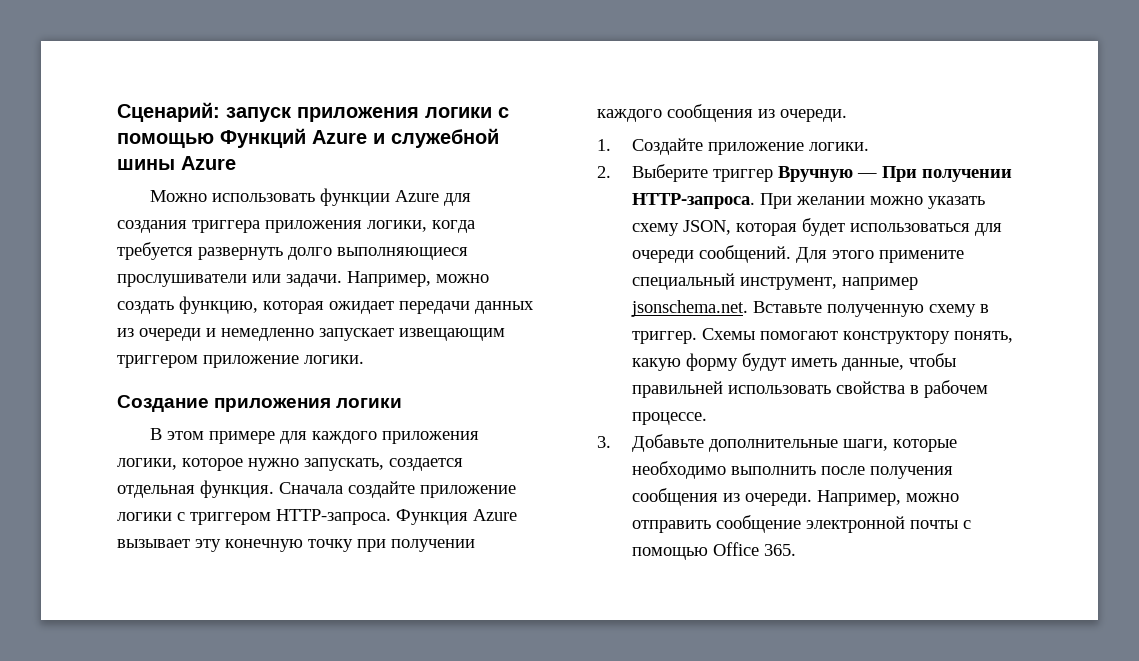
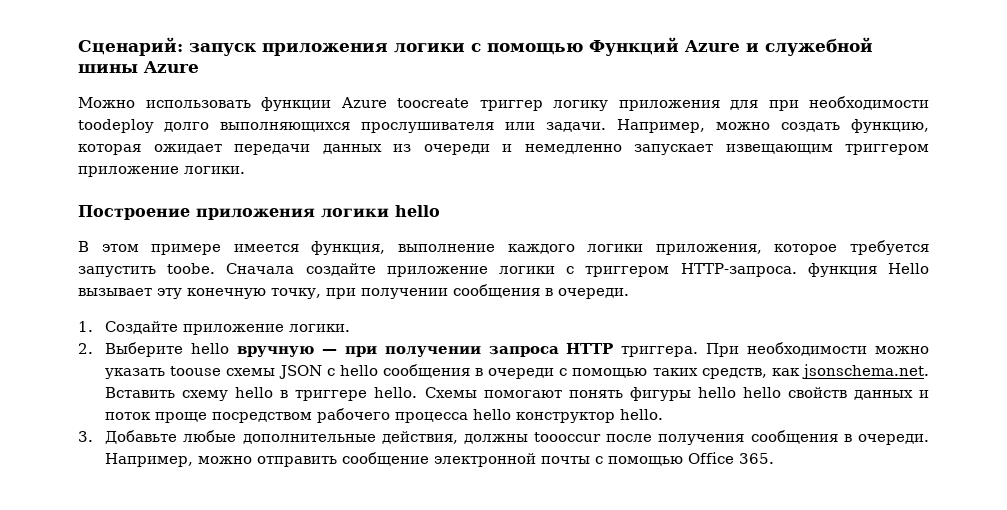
[443,193,471,206] [117,220,475,233] [117,242,468,260] [117,274,247,287] для создания триггера приложения логики, когда требуется развернуть долго выполняющиеся прослушиватели -> [397,96,929,111] [78,119,494,133] toocreate триггер логику приложения для при необходимости toodeploy долго выполняющихся прослушивателя
[117,395,403,412] Создание приложения логики -> [78,205,440,220] Построение приложения логики hello
[279,431,479,444] [117,458,463,471] [117,480,274,498] для каждого приложения логики, которое нужно запускать, создается отдельная функция. -> [233,240,930,255] [78,263,216,277] имеется функция, выполнение каждого логики приложения, которое требуется запустить toobe.
[396,509,517,525] Функция Azure -> [807,263,929,277] функция Hello
[308,539,475,552] [597,104,775,122] точку при получении каждого сообщения из -> [271,284,553,299] точку, при получении сообщения в
[713,166,1013,182] [632,193,986,209] [632,218,1003,236] [632,245,965,263] [632,273,919,290] [631,300,990,317] [632,328,1014,344] [632,353,957,371] [632,380,989,398] [632,412,708,425] [597,434,958,452] [632,461,817,479] триггер Вручную — При получении HTTP-запроса. При желании можно указать схему JSON, которая будет использоваться для очереди сообщений. Для этого примените специальный инструмент, например jsonschema.net. Вставьте полученную схему в триггер. Схемы помогают конструктору понять, какую форму будут иметь данные, чтобы правильней использовать свойства в рабочем процессе. // 3. Добавьте дополнительные шаги, которые необходимо выполнить -> [191,342,929,357] [105,364,929,379] [105,387,929,401] [105,408,664,423] [78,430,602,444] hello вручную — при получении запроса HTTP триггера. При необходимости можно указать toouse схемы JSON с hello сообщения в очереди с помощью таких средств, как jsonschema.net. Вставить схему hello в триггере hello. Схемы помогают понять фигуры hello hello свойств данных и поток проще посредством рабочего процесса hello конструктор hello. // 3. Добавьте любые дополнительные действия, должны toooccur
[723,493,741,502] из -> [843,434,852,442] в

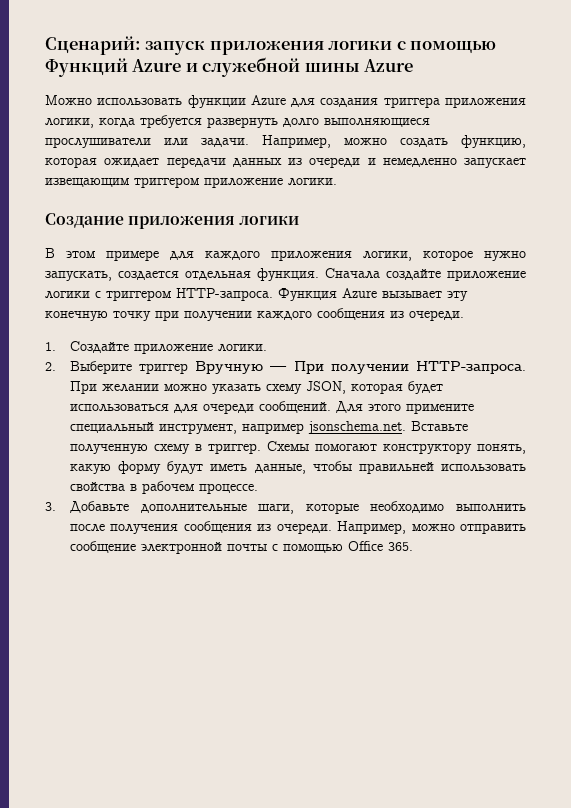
[397,96,929,111] [78,119,494,133] toocreate триггер логику приложения для при необходимости toodeploy долго выполняющихся прослушивателя -> [291,97,526,108] [45,115,430,128] [45,137,151,148] для создания триггера приложения логики, когда требуется развернуть долго выполняющиеся прослушиватели
[78,205,440,220] Построение приложения логики hello -> [45,213,300,229] Создание приложения логики
[233,240,930,255] [78,263,216,277] имеется функция, выполнение каждого логики приложения, которое требуется запустить toobe. -> [170,250,526,261] [45,268,319,281] для каждого приложения логики, которое нужно запускать, создается отдельная функция.
[807,263,929,277] функция Hello -> [278,288,377,301] Функция Azure
[271,284,553,299] точку, при получении сообщения в -> [113,308,404,321] точку при получении каждого сообщения из
[191,342,929,357] [105,364,929,379] [105,387,929,401] [105,408,664,423] [78,430,602,444] hello вручную — при получении запроса HTTP триггера. При необходимости можно указать toouse схемы JSON с hello сообщения в очереди с помощью таких средств, как jsonschema.net. Вставить схему hello в триггере hello. Схемы помогают понять фигуры hello hello свойств данных и поток проще посредством рабочего процесса hello конструктор hello. // 3. Добавьте любые дополнительные действия, должны toooccur -> [139,361,526,374] [69,381,443,394] [69,401,474,414] [69,421,468,434] [69,441,526,454] [69,461,526,474] [69,481,258,494] [45,501,526,514] триггер Вручную — При получении HTTP-запроса. При желании можно указать схему JSON, которая будет использоваться для очереди сообщений. Для этого примените специальный инструмент, например jsonschema.net. Вставьте полученную схему в триггер. Схемы помогают конструктору понять, какую форму будут иметь данные, чтобы правильней использовать свойства в рабочем процессе. // 3. Добавьте дополнительные шаги, которые необходимо выполнить
[843,434,852,442] в -> [257,524,272,531] из

